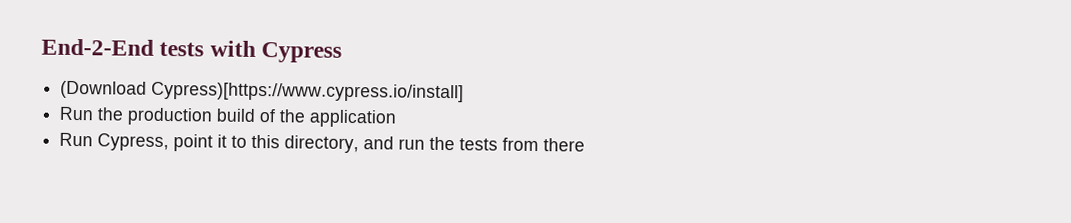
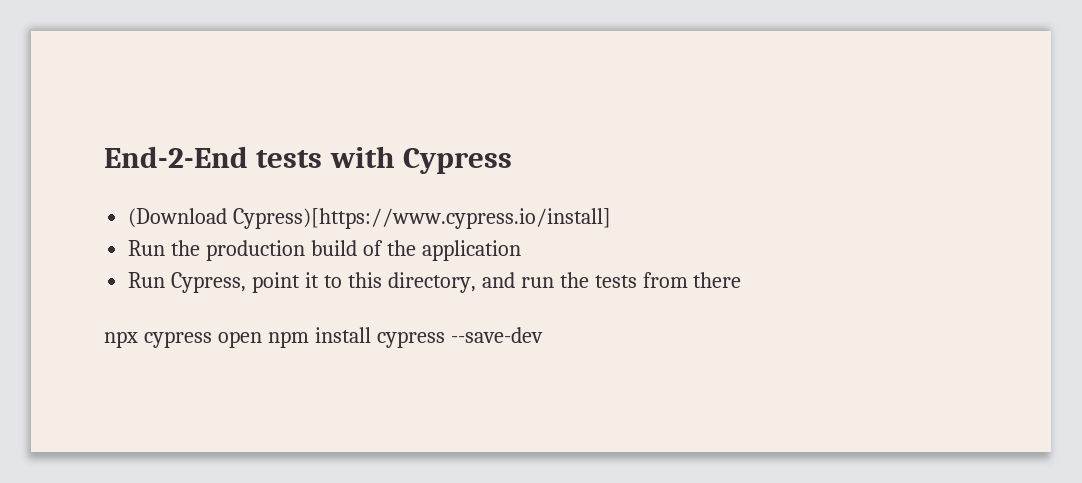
(586, 145) none -> [104,327,543,348] // npx cypress open npm install cypress --save-dev

